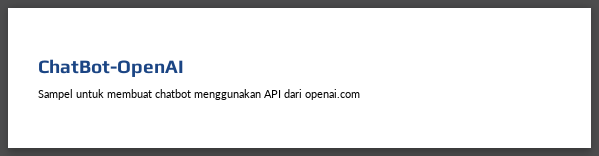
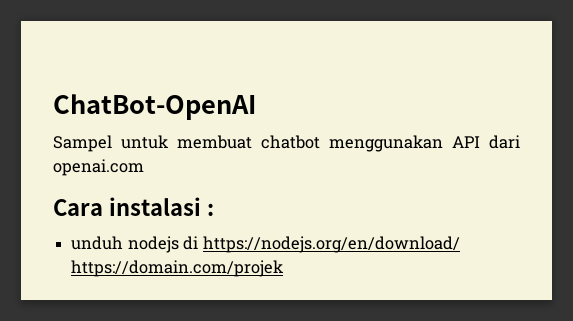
(360, 94) none -> [53,197,214,216] [71,236,460,253] [71,260,285,277] // Cara instalasi : // unduh nodejs di https://nodejs.org/en/download/ https://domain.com/projek

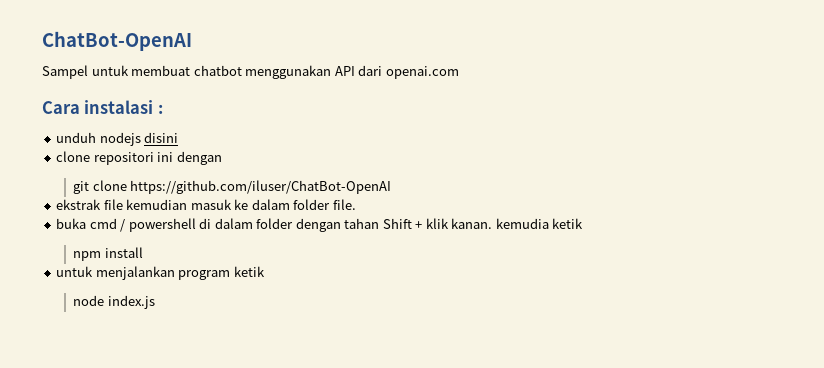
[183,236,460,253] [71,260,285,277] di https://nodejs.org/en/download/ https://domain.com/projek -> [144,132,179,143] [56,151,222,165] [73,180,392,194] [56,199,356,210] [56,218,584,232] [73,247,143,261] [56,266,265,280] [73,295,155,309] disini // clone repositori ini dengan // git clone https://github.com/iluser/ChatBot-OpenAI // ekstrak file kemudian masuk ke dalam folder file. // buka cmd / powershell di dalam folder dengan tahan Shift + klik kanan. kemudia ketik // npm install // untuk menjalankan program ketik // node index.js

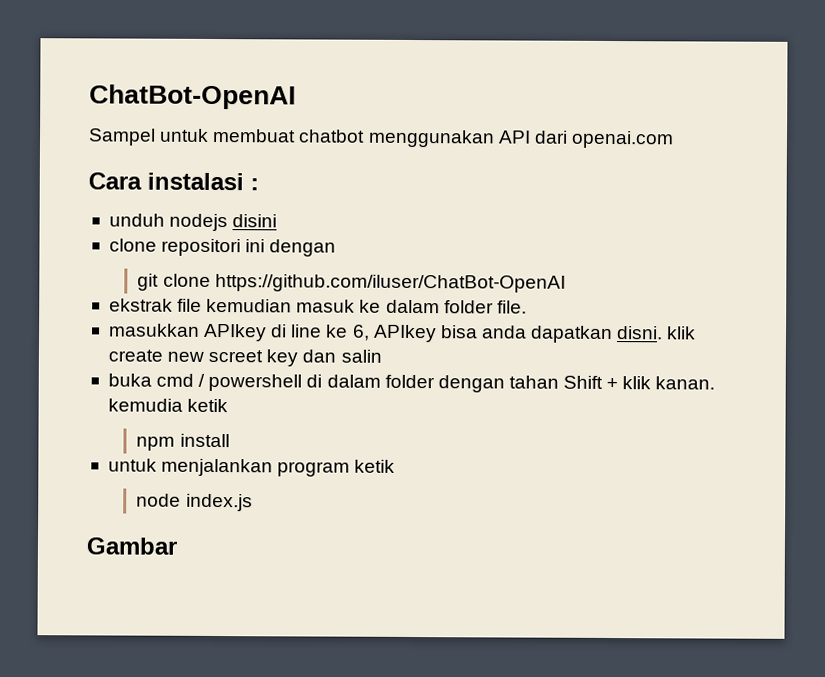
(356, 204) none -> [108,323,697,344] [107,349,382,367] // masukkan APIkey di line ke 6, APIkey bisa anda dapatkan disni. klik create new screet key dan salin
(155, 302) none -> [86,537,177,555] // Gambar

